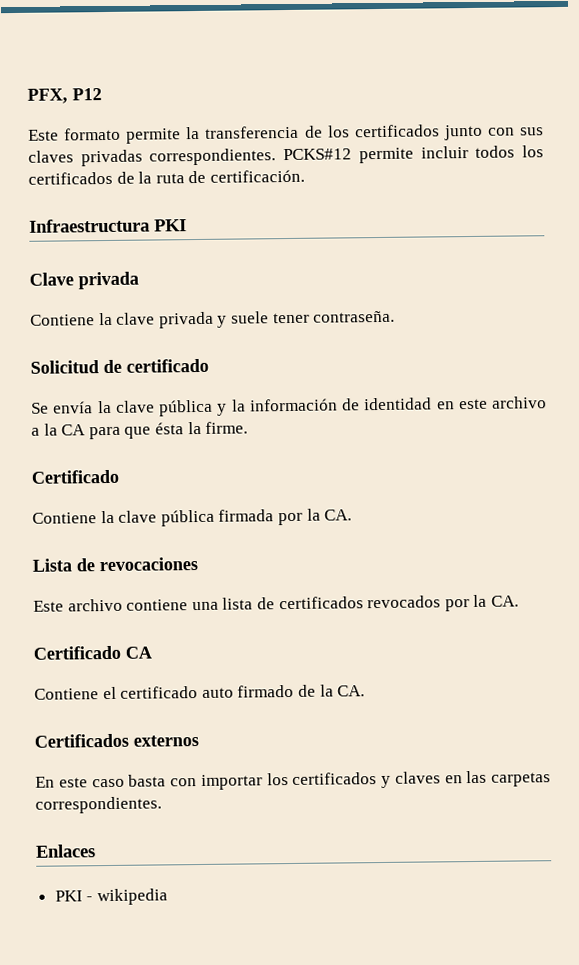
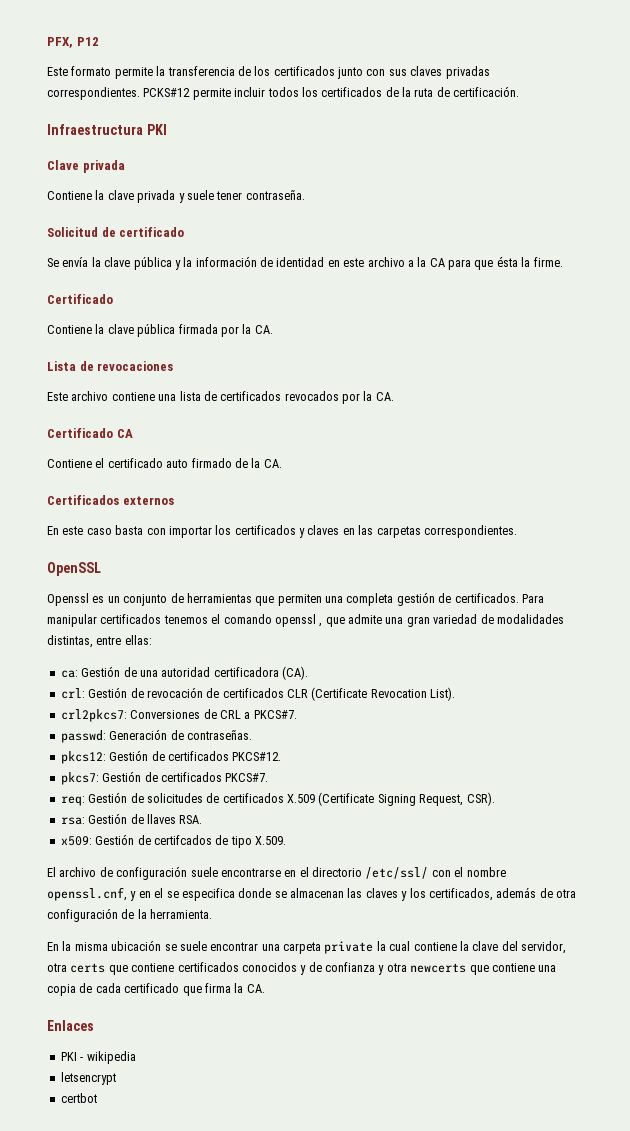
(162, 805) none -> [47,562,101,576] [47,592,544,606] [47,614,564,627] [47,635,152,648] [60,666,308,680] [60,687,456,701] [60,709,297,722] [60,729,252,743] [60,750,282,764] [60,771,269,785] [60,792,495,806] [60,813,203,825] [60,834,286,848] [47,866,506,880] [47,887,576,901] [47,908,213,922] [47,940,566,954] [47,962,557,975] [47,983,265,996] // OpenSSL // Openssl es un conjunto de herramientas que permiten una completa gestión de certificados. Para manipular certificados tenemos el comando openssl , que admite una gran variedad de modalidades distintas, entre ellas: // ca: Gestión de una autoridad certificadora (CA). // crl: Gestión de revocación de certificados CLR (Certificate Revocation List). // crl2pkcs7: Conversiones de CRL a PKCS#7. // passwd: Generación de contraseñas. // pkcs12: Gestión de certificados PKCS#12. // pkcs7: Gestión de certificados PKCS#7. // req: Gestión de solicitudes de certificados X.509 (Certificate Signing Request, CSR). // rsa: Gestión de llaves RSA. // x509: Gestión de certifcados de tipo X.509. // El archivo de configuración suele encontrarse en el directorio /etc/ssl/ con el nombre openssl.cnf, y en el se especifica donde se almacenan las claves y los certificados, además de otra configuración de la herramienta. // En la misma ubicación se suele encontrar una carpeta private la cual contiene la clave del servidor, otra certs que contiene certificados conocidos y de confianza y otra newcerts que contiene una copia de cada certificado que firma la CA.
(168, 897) none -> [60,1072,116,1085] [60,1093,97,1103] // letsencrypt // certbot

